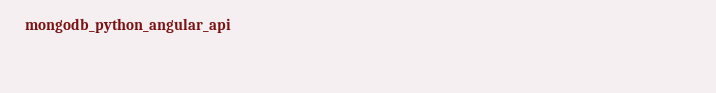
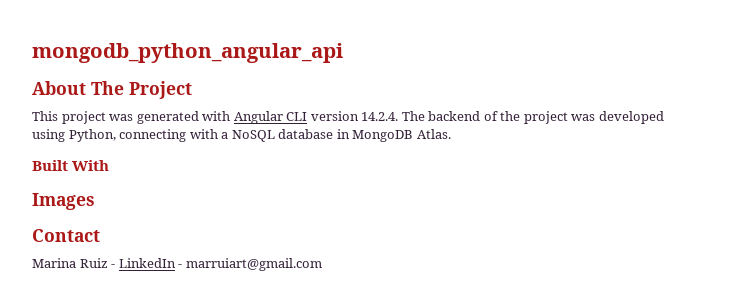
(231, 25) none -> [32,81,192,99] [32,111,664,124] [32,129,451,142] [32,160,110,171] [32,193,95,210] [32,229,100,242] [32,258,322,271] // About The Project // This project was generated with Angular CLI version 14.2.4. The backend of the project was developed using Python, connecting with a NoSQL database in MongoDB Atlas. // Built With // Images // Contact // Marina Ruiz - LinkedIn - marruiart@gmail.com

